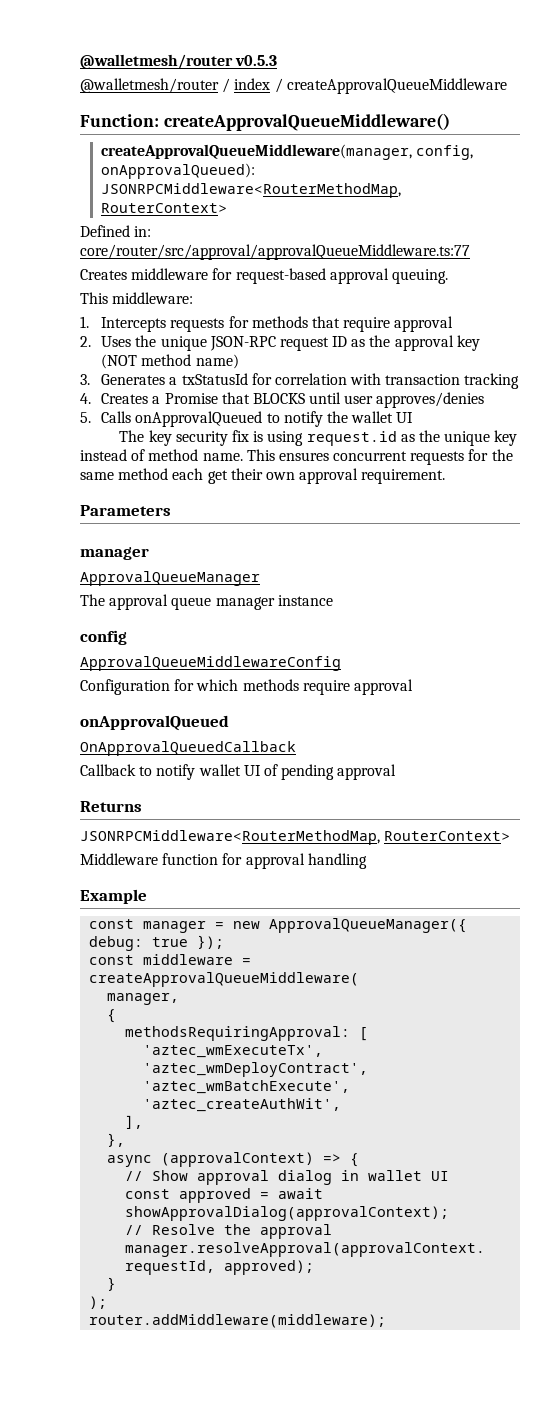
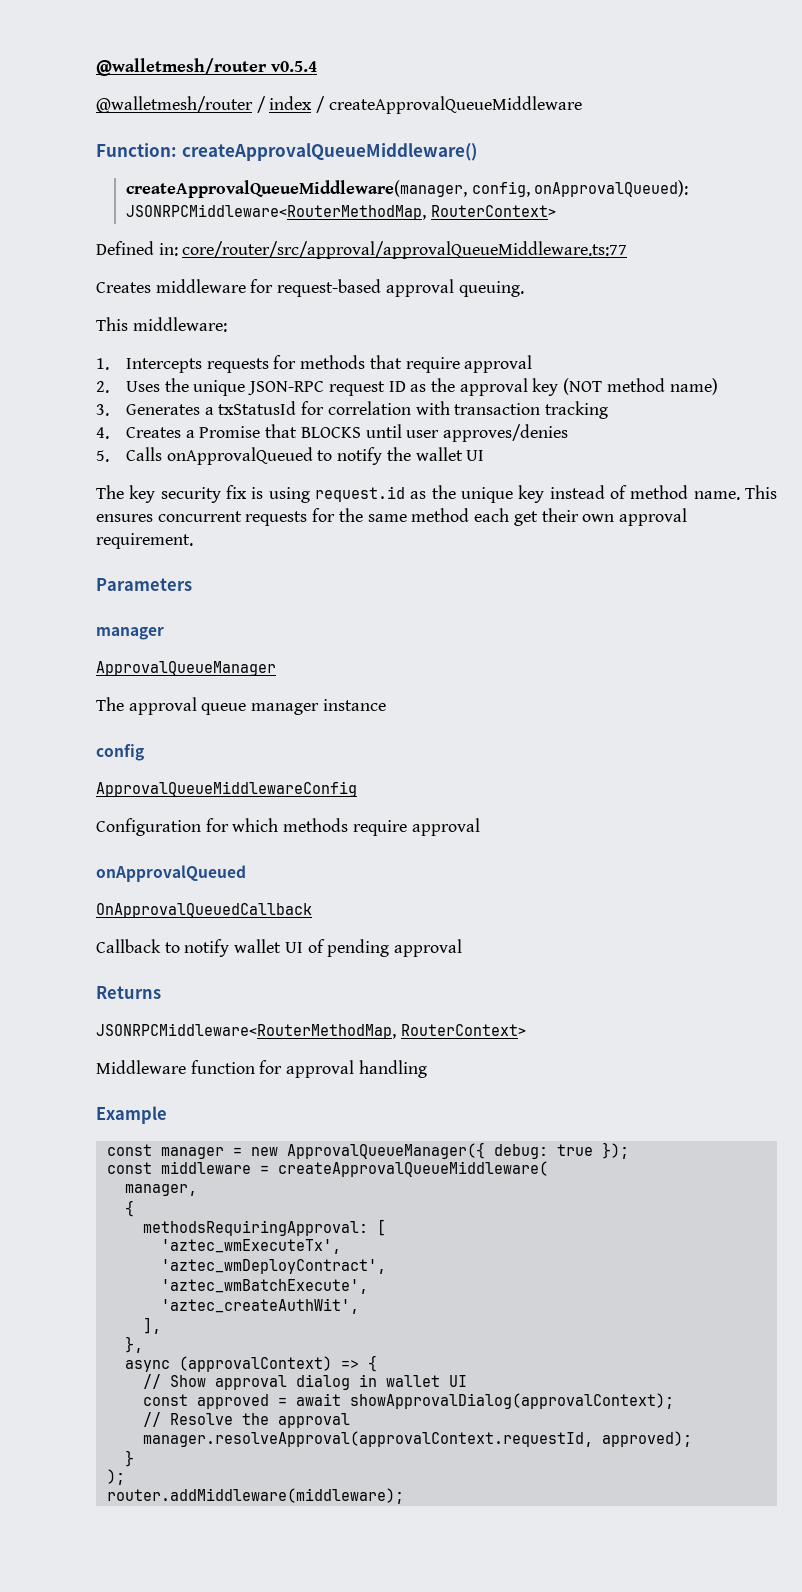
[80,54,278,69] @walletmesh/router v0.5.3 -> [96,58,317,76] @walletmesh/router v0.5.4

